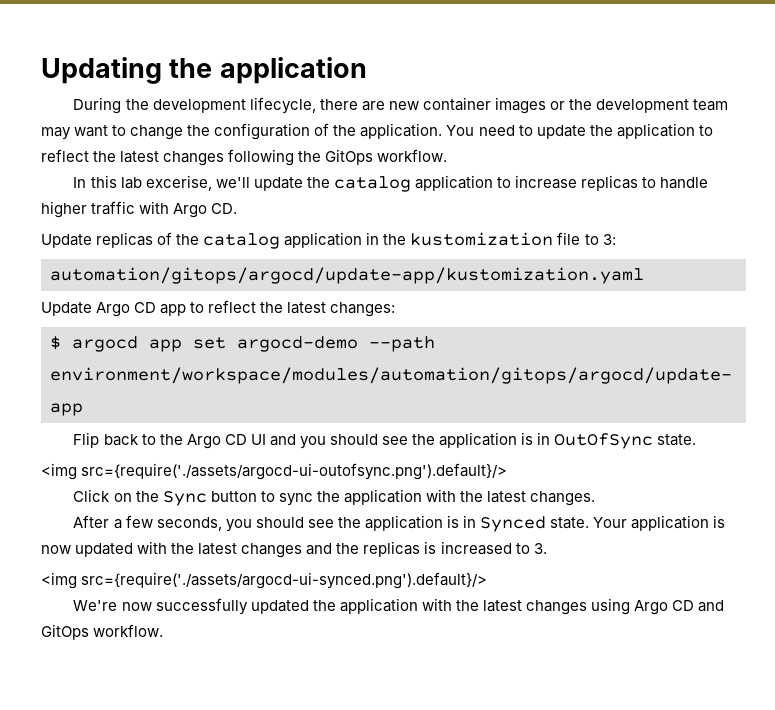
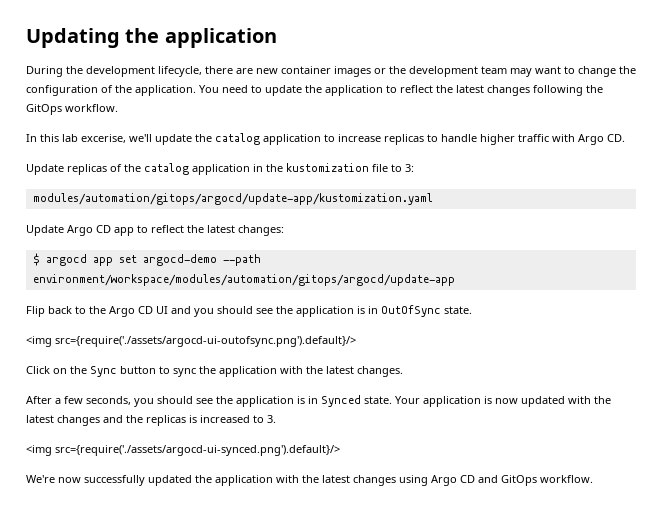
[50,267,644,284] automation/gitops/argocd/update-app/kustomization.yaml -> [32,193,433,205] modules/automation/gitops/argocd/update-app/kustomization.yaml

